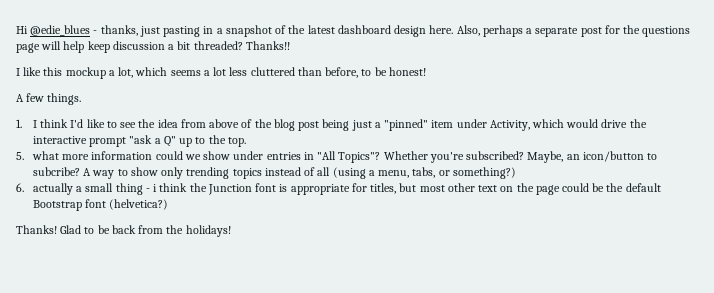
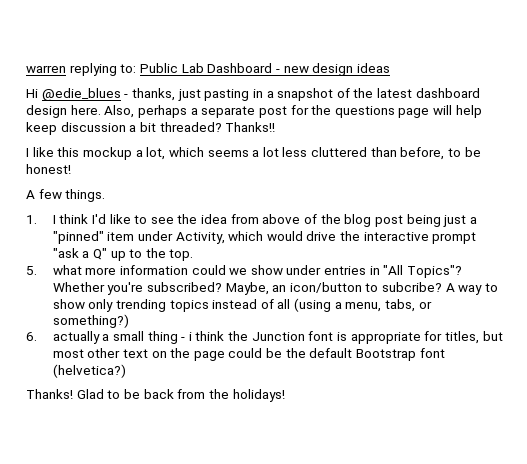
(16, 30) none -> [26,63,390,76] warren replying to: Public Lab Dashboard - new design ideas //

